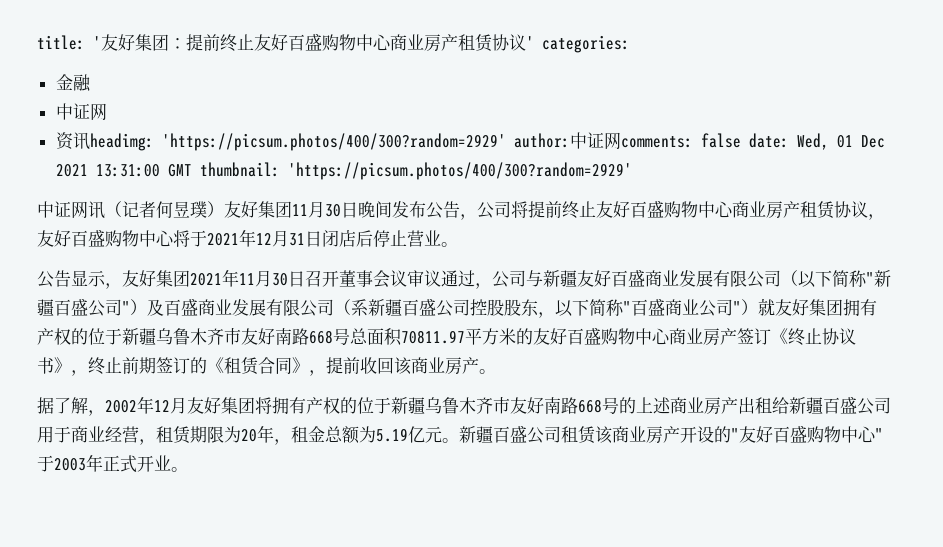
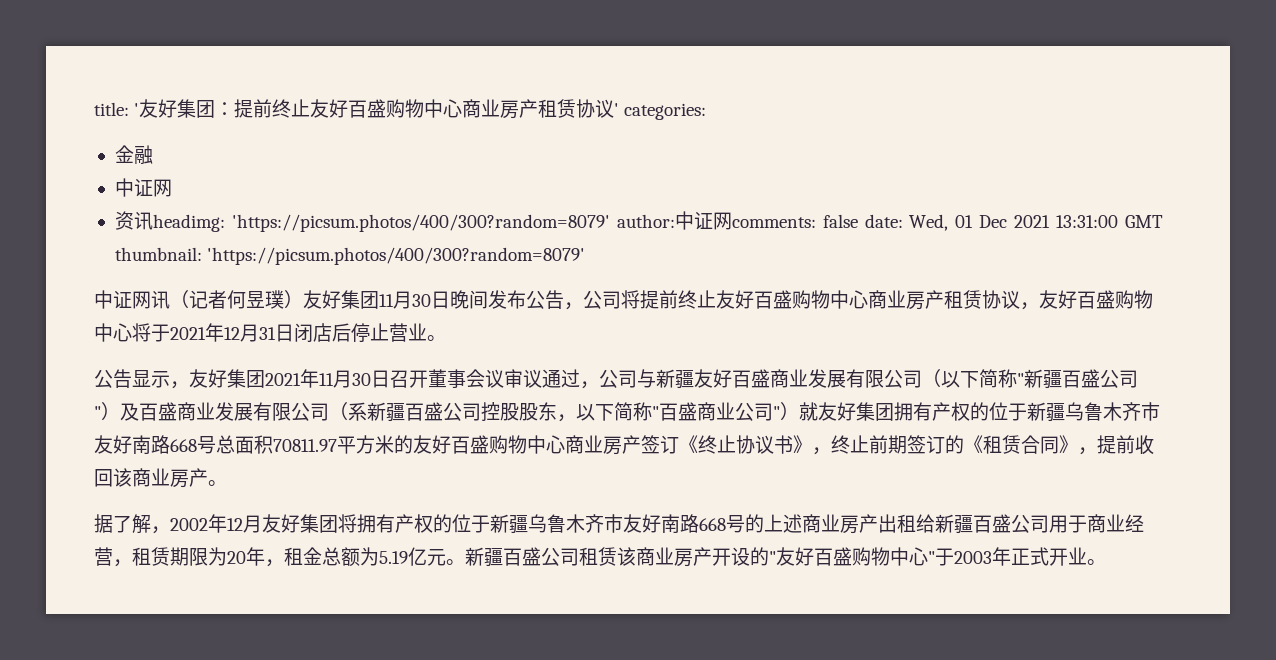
[161,133,506,151] 'https://picsum.photos/400/300?random=2929' -> [231,214,610,232] 'https://picsum.photos/400/300?random=8079'
[287,162,632,180] 'https://picsum.photos/400/300?random=2929' -> [207,247,586,265] 'https://picsum.photos/400/300?random=8079'

